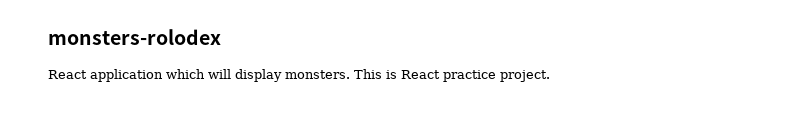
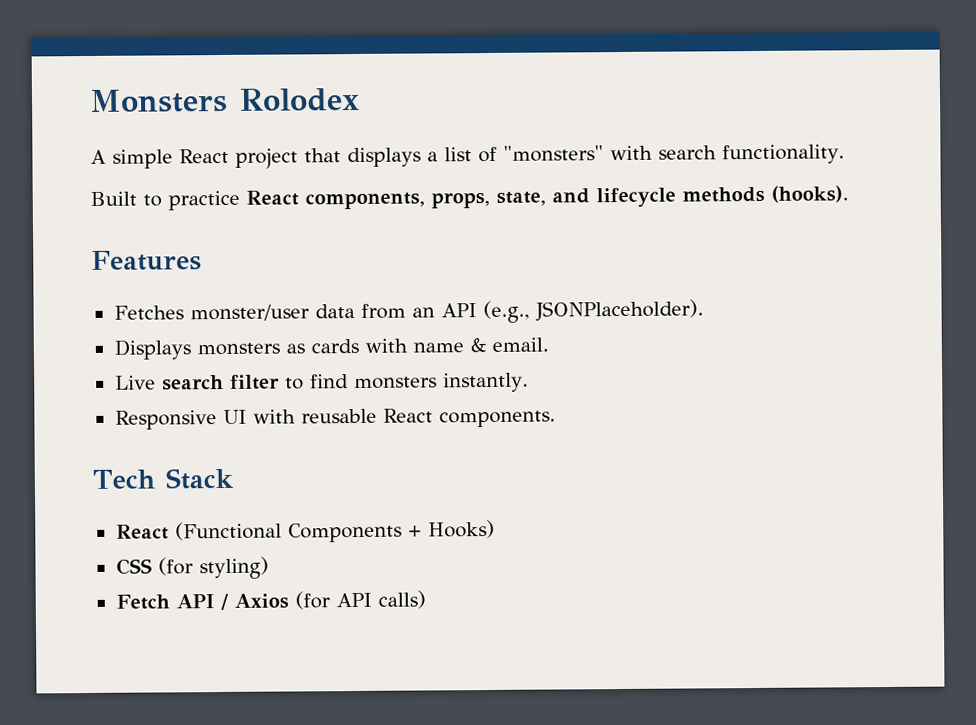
[48,29,221,45] [48,69,550,82] monsters-rolodex // React application which will display monsters. This is React practice project. -> [89,87,360,113] [90,144,845,169] [90,185,849,211] [91,250,202,271] [113,299,704,324] [113,337,549,360] [114,372,529,393] [114,408,556,430] [92,467,234,490] [115,519,495,543] [115,556,269,580] [115,590,426,611] Monsters Rolodex // A simple React project that displays a list of "monsters" with search functionality. // Built to practice React components, props, state, and lifecycle methods (hooks). // Features // Fetches monster/user data from an API (e.g., JSONPlaceholder). // Displays monsters as cards with name & email. // Live search filter to find monsters instantly. // Responsive UI with reusable React components. // Tech Stack // React (Functional Components + Hooks) // CSS (for styling) // Fetch API / Axios (for API calls)

